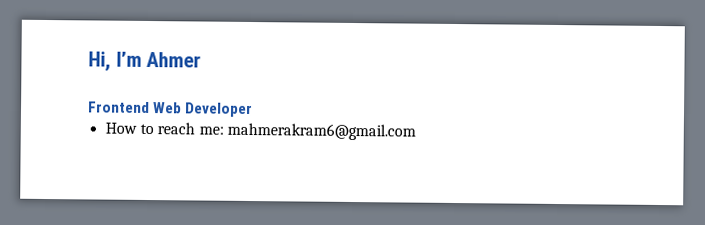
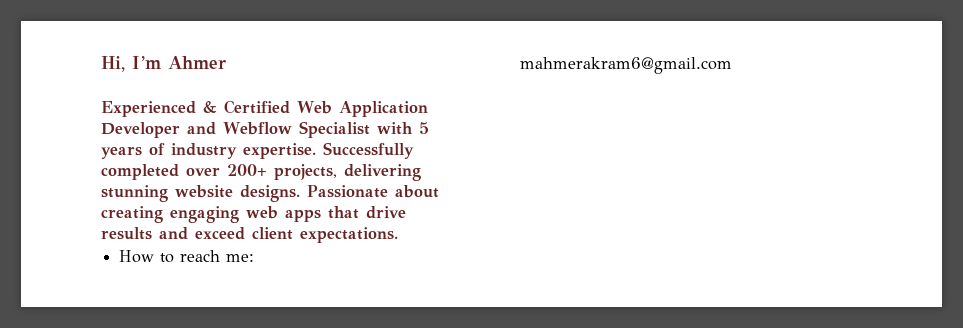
[87,101,254,118] Frontend Web Developer -> [101,100,428,117] [101,121,429,138] [101,142,414,159] [101,164,421,181] [101,185,439,202] [101,206,406,223] [101,227,398,243] Experienced & Certified Web Application Developer and Webflow Specialist with 5 years of industry expertise. Successfully completed over 200+ projects, delivering stunning website designs. Passionate about creating engaging web apps that drive results and exceed client expectations.

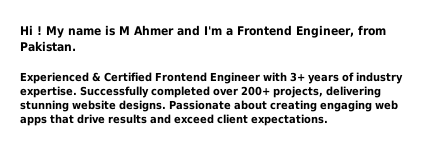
[101,56,226,72] [101,100,428,117] [101,121,429,138] Hi, I’m Ahmer // Experienced & Certified Web Application Developer and Webflow Specialist with 5 -> [20,25,386,38] [20,41,76,52] [20,72,305,84] Hi ! My name is M Ahmer and I'm a Frontend Engineer, from Pakistan. // Experienced & Certified Frontend Engineer with 3+
[119,250,255,263] [520,57,733,74] // How to reach me: mahmerakram6@gmail.com -> (328, 120) none

